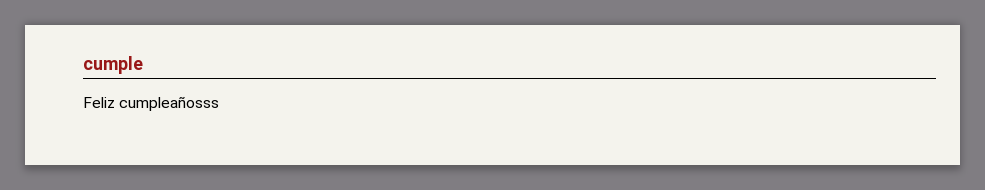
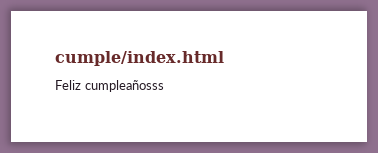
[83,56,143,74] cumple -> [55,51,224,66] cumple/index.html

